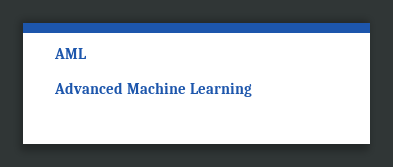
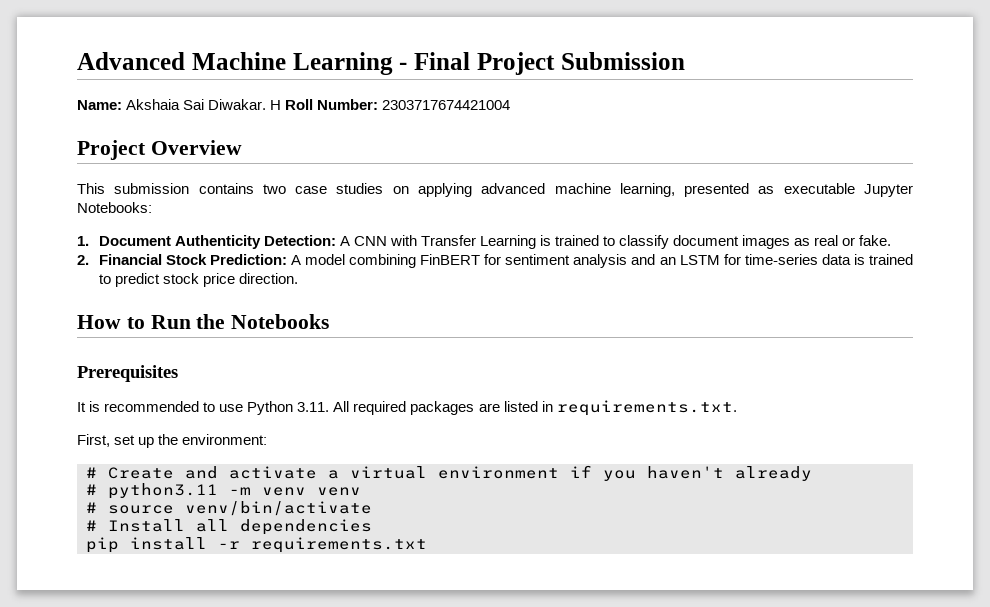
[54,48,87,59] AML // -> (77, 61) none
(253, 89) none -> [399,52,685,75] [77,99,511,110] [77,140,242,160] [77,183,914,197] [77,202,152,213] [77,235,892,249] [77,254,914,268] [98,273,298,287] [77,314,330,329] [77,365,178,382] [77,400,737,416] [77,434,268,448] [86,465,812,481] [86,483,361,499] [86,501,372,516] [86,519,372,535] [86,537,427,553] - Final Project Submission // Name: Akshaia Sai Diwakar. H Roll Number: 2303717674421004 // Project Overview // This submission contains two case studies on applying advanced machine learning, presented as executable Jupyter Notebooks: // 1. Document Authenticity Detection: A CNN with Transfer Learning is trained to classify document images as real or fake. // 2. Financial Stock Prediction: A model combining FinBERT for sentiment analysis and an LSTM for time-series data is trained to predict stock price direction. // How to Run the Notebooks // Prerequisites // It is recommended to use Python 3.11. All required packages are listed in requirements.txt. // First, set up the environment: // # Create and activate a virtual environment if you haven't already // # python3.11 -m venv venv // # source venv/bin/activate // # Install all dependencies // pip install -r requirements.txt

